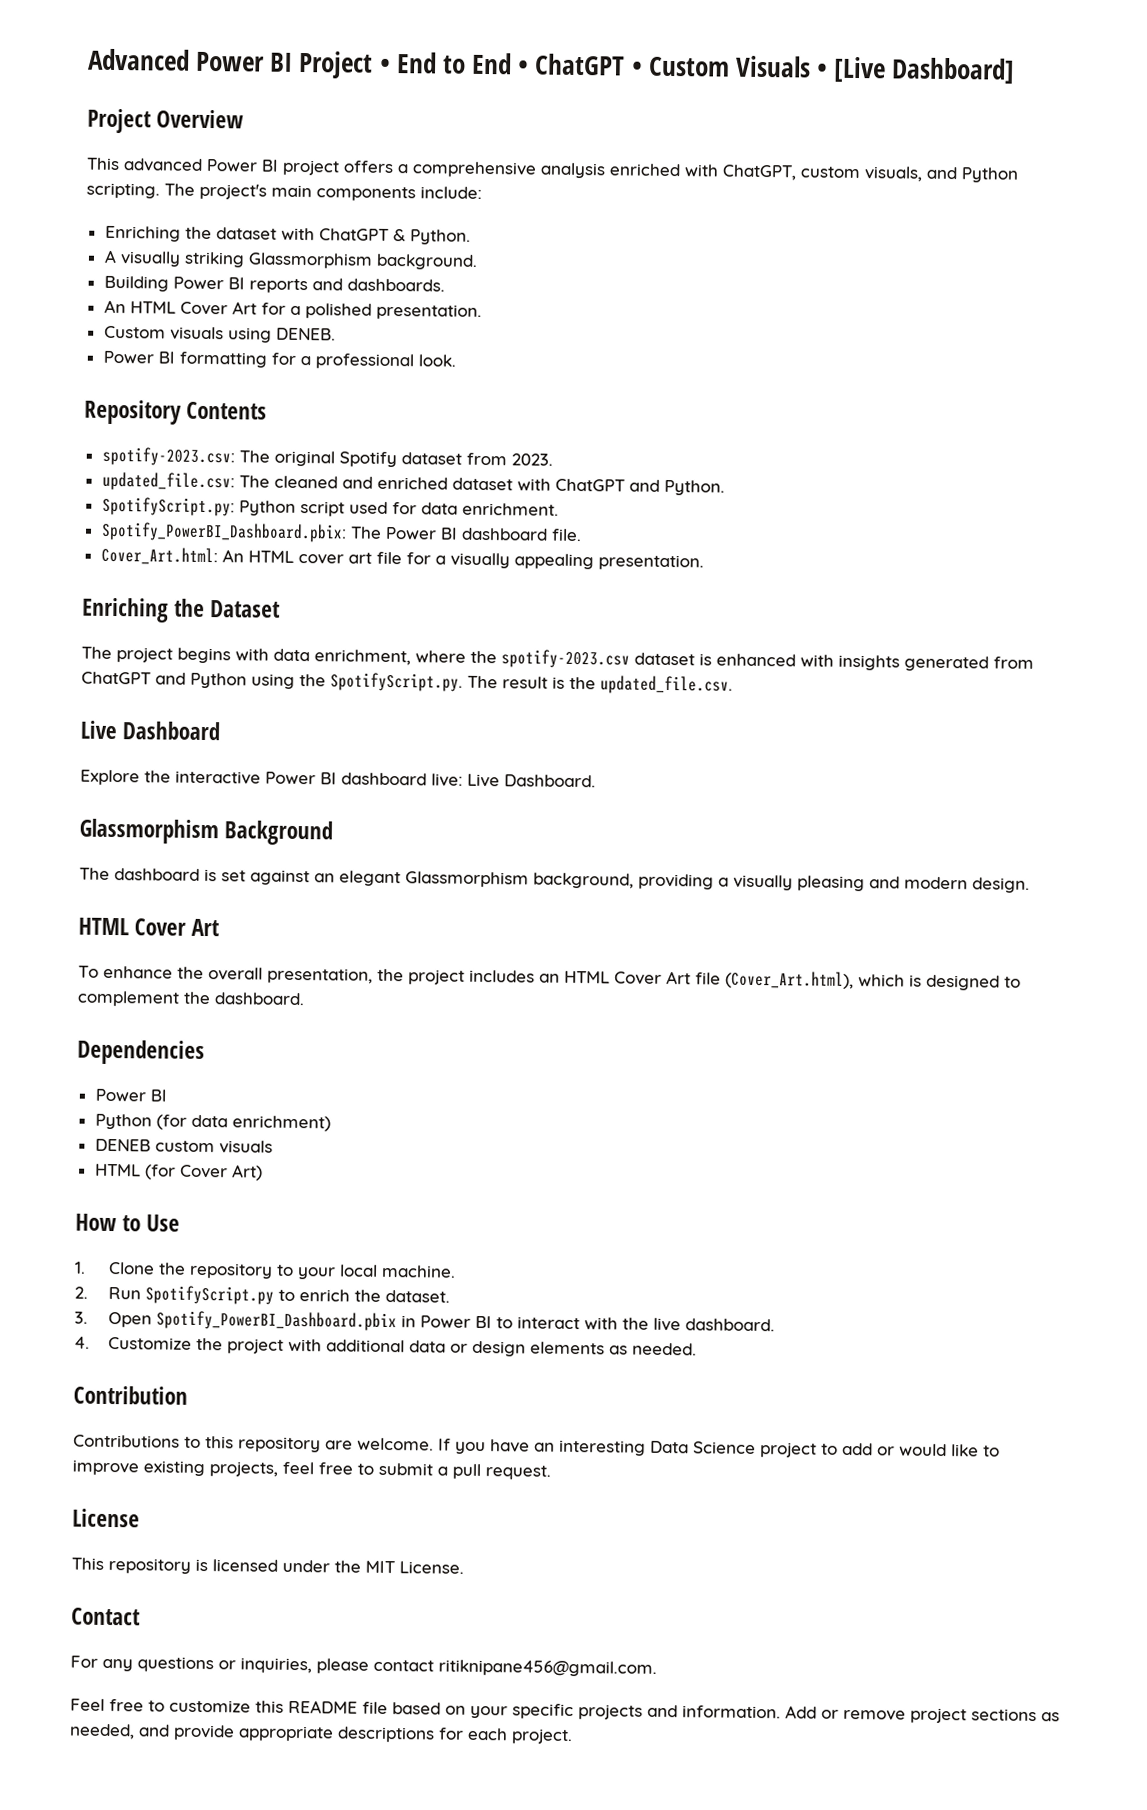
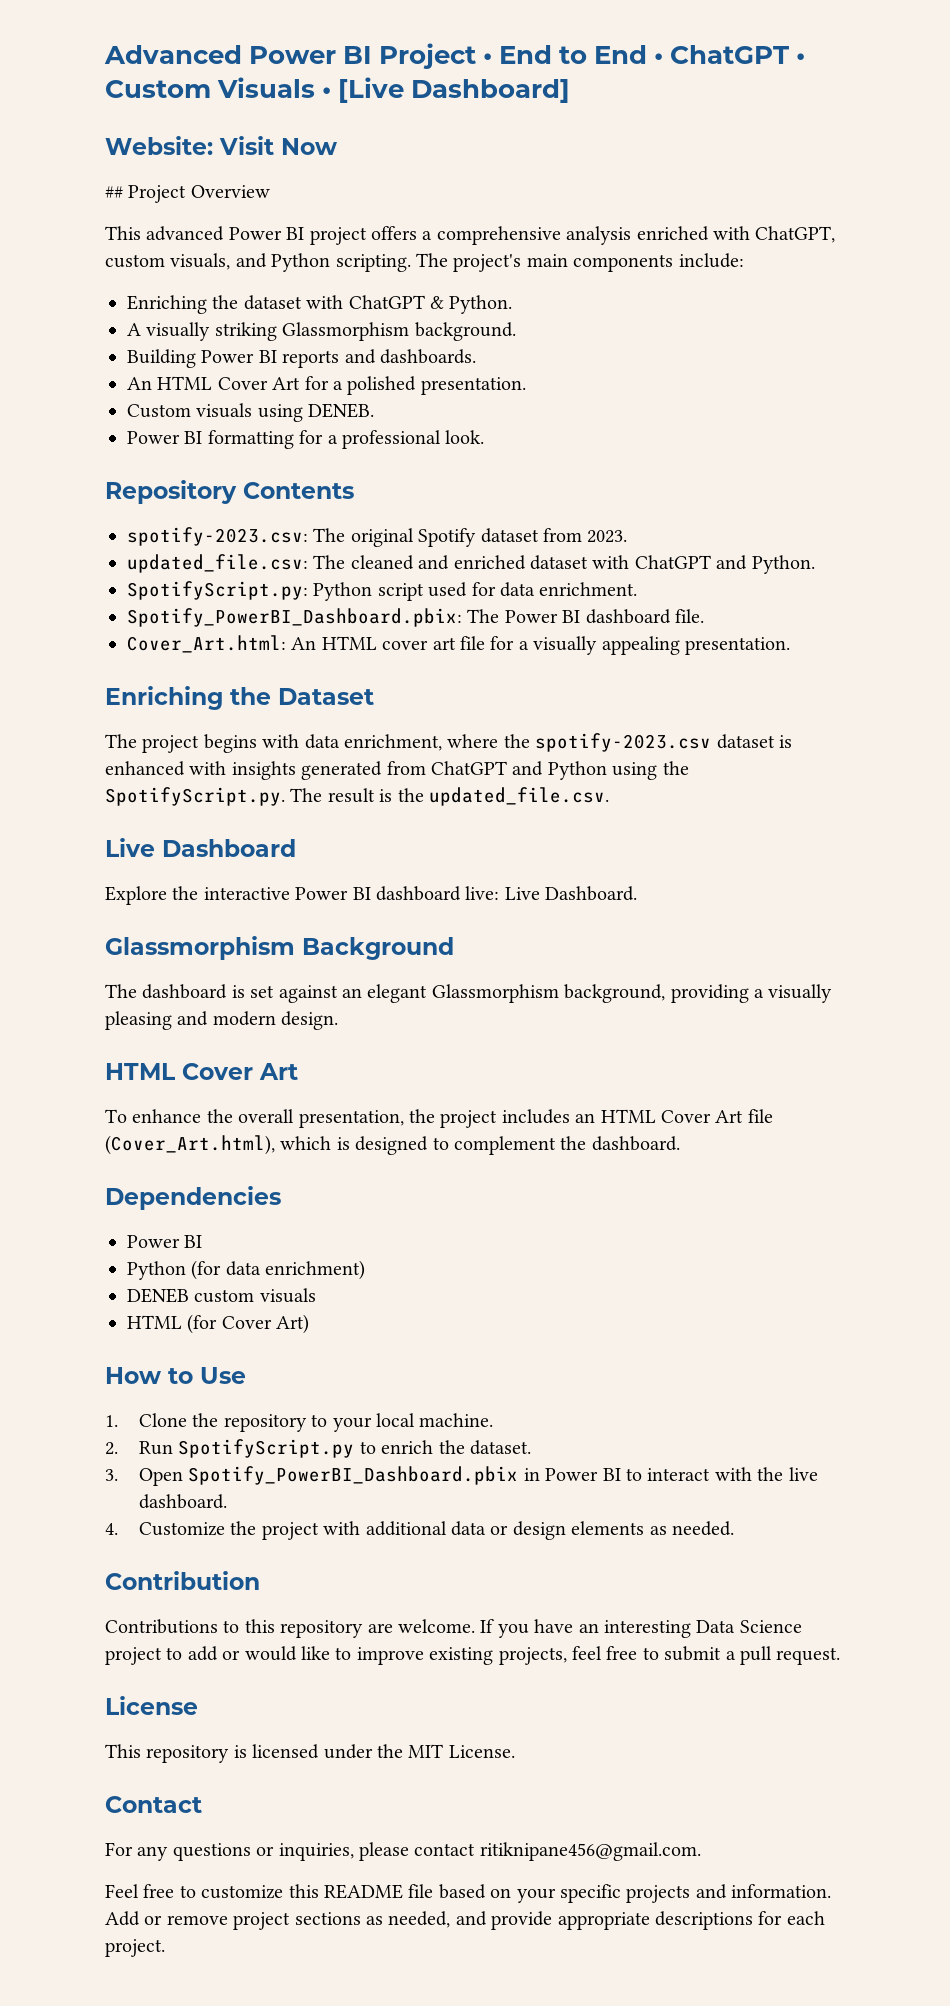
(1016, 70) none -> [105,136,337,155] [105,186,123,198] Website: Visit Now // ##

